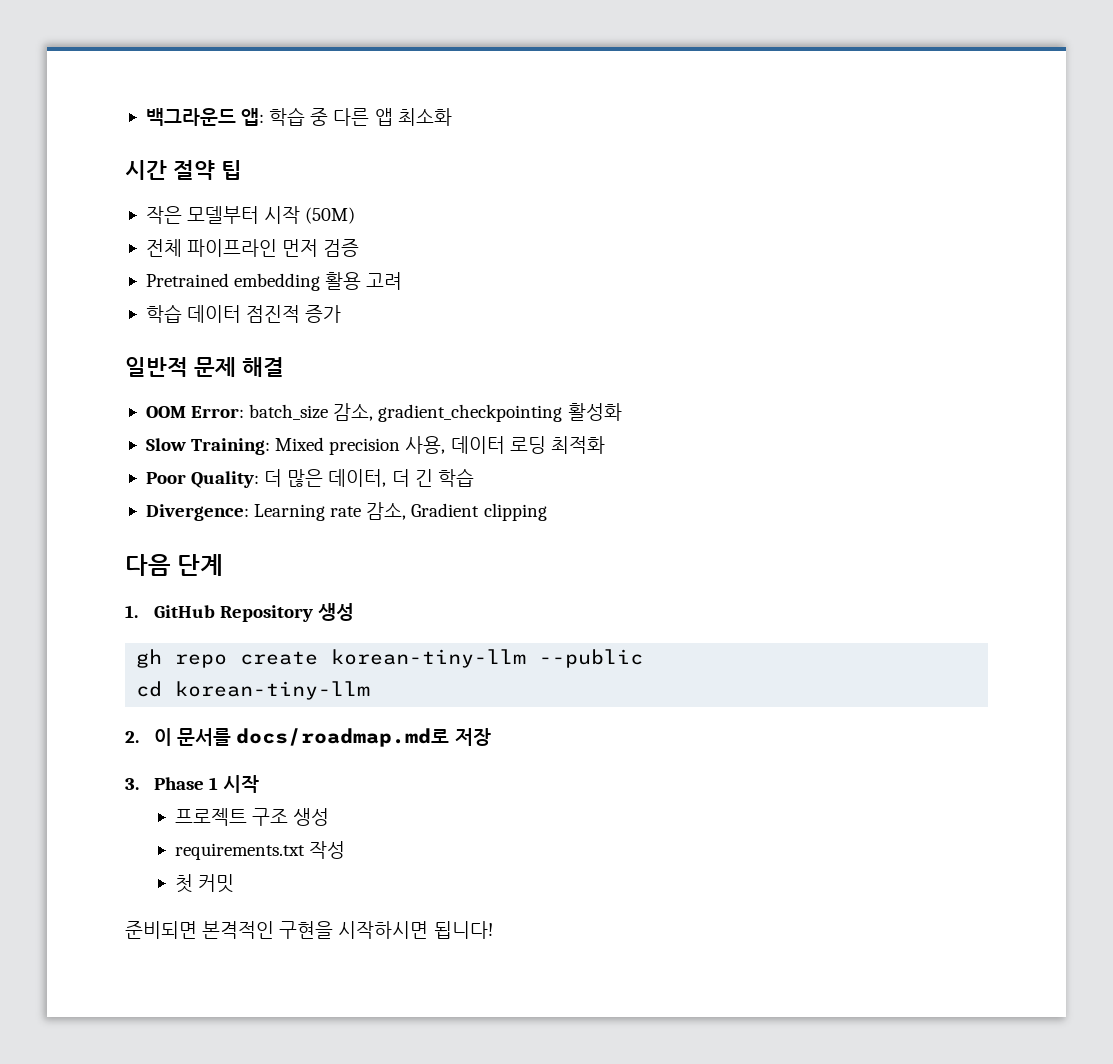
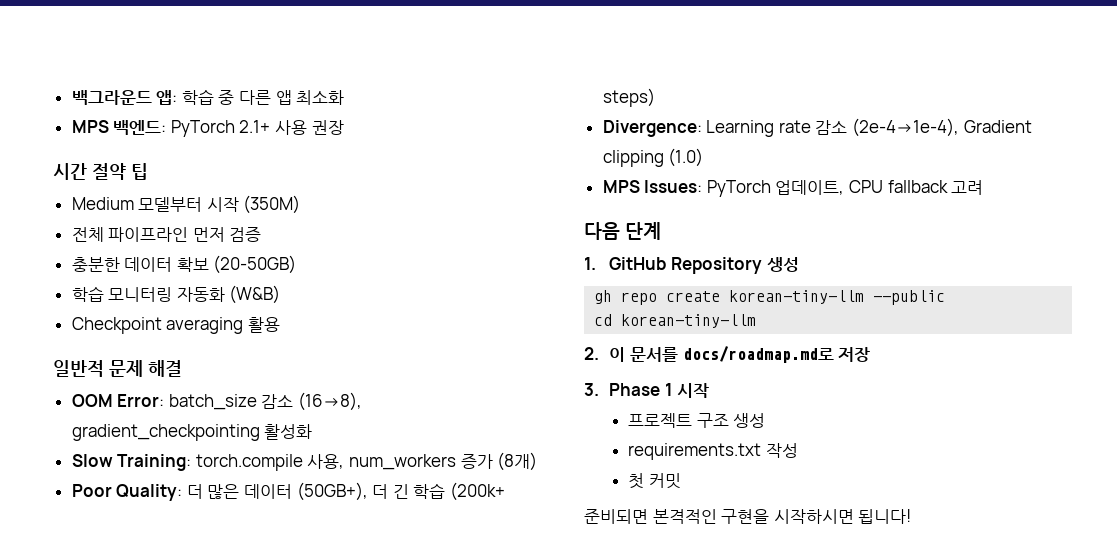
(452, 117) none -> [71,120,344,137] // MPS 백엔드: PyTorch 2.1+ 사용 권장
[145,206,182,224] 작은 -> [71,197,134,210] Medium
[305,207,356,224] (50M) -> [243,195,301,214] (350M)
[145,272,403,291] [145,304,342,323] Pretrained embedding 활용 고려 // 학습 데이터 점진적 증가 -> [71,255,297,274] [71,285,281,304] [71,317,280,334] 충분한 데이터 확보 (20-50GB) // 학습 모니터링 자동화 (W&B) // Checkpoint averaging 활용
[333,403,374,421] 감소, -> [261,392,363,411] 감소 (16→8),
[275,436,605,455] Mixed precision 사용, 데이터 로딩 최적화 -> [195,452,538,471] torch.compile 사용, num_workers 증가 (8개)
[328,469,387,487] 데이터, -> [244,482,368,501] 데이터 (50GB+),
(474, 477) none -> [450,482,506,501] [602,88,655,107] (200k+ steps)
[366,502,407,520] 감소, -> [815,118,960,137] 감소 (2e-4→1e-4),
(547, 512) none -> [668,148,704,167] [602,180,984,197] (1.0) // MPS Issues: PyTorch 업데이트, CPU fallback 고려

